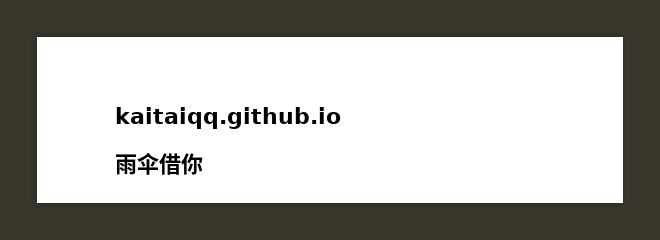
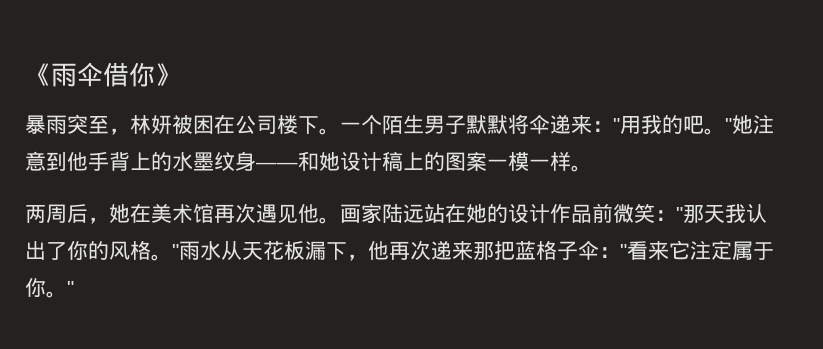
[115,107,341,129] kaitaiqq.github.io // -> [25,63,51,86] 《
(203, 164) none -> [155,63,181,86] [25,114,774,135] [25,151,592,172] [25,203,767,224] [25,240,774,261] [25,278,74,298] 》 // 暴雨突至，林妍被困在公司楼下。一个陌生男子默默将伞递来："用我的吧。"她注意到他手背上的水墨纹身——和她设计稿上的图案一模一样。 // 两周后，她在美术馆再次遇见他。画家陆远站在她的设计作品前微笑："那天我认出了你的风格。"雨水从天花板漏下，他再次递来那把蓝格子伞："看来它注定属于你。"

